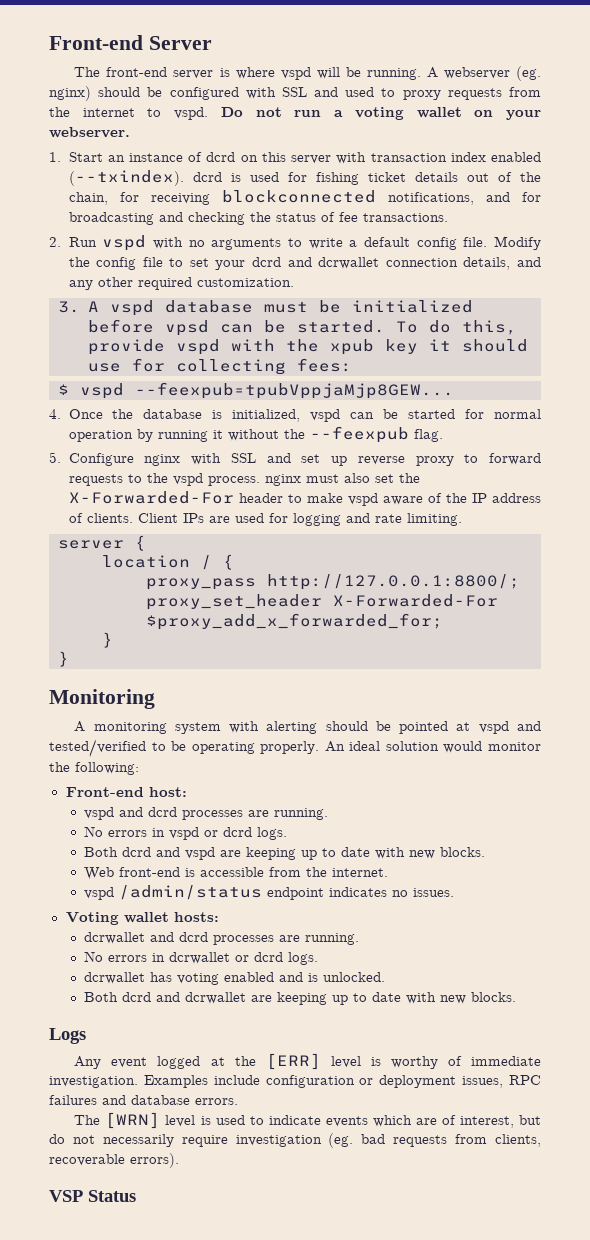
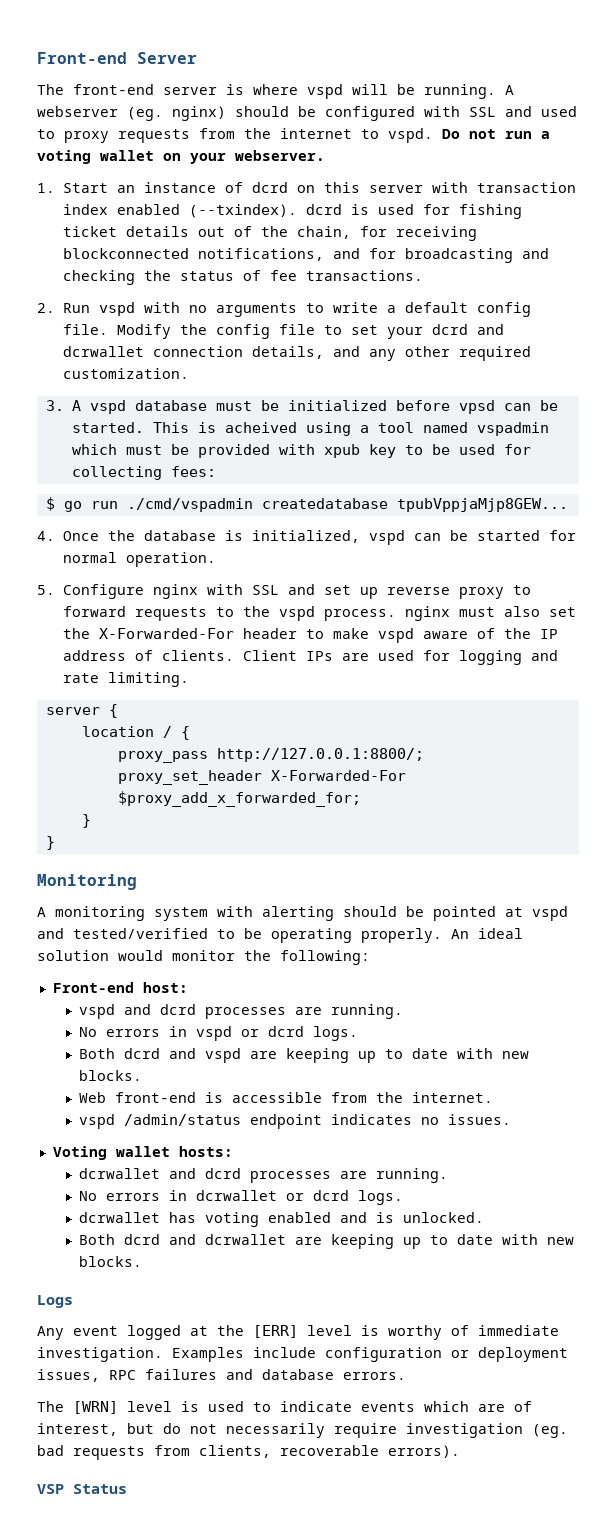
[395,320,517,335] [87,339,528,355] [87,363,121,372] To do this, provide vspd with the xpub key it should use -> [152,422,549,436] [71,444,495,458] This is acheived using a tool named vspadmin which must be provided with xpub key to be used
[80,382,454,399] vspd --feexpub=tpubVppjaMjp8GEW... -> [63,498,568,512] go run ./cmd/vspadmin createdatabase tpubVppjaMjp8GEW...
[68,426,443,443] operation by running it without the --feexpub flag. -> [126,552,217,567] operation.

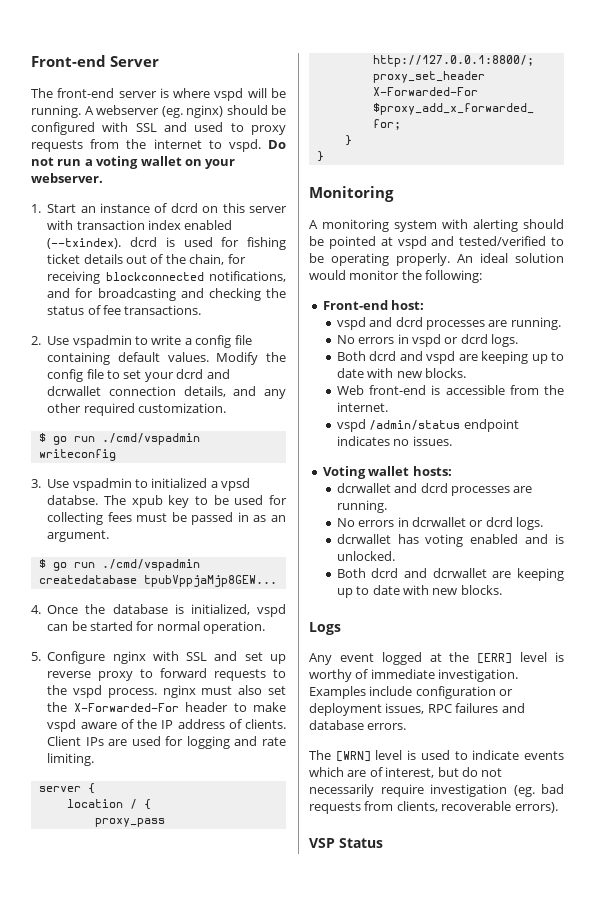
[63,302,532,317] [63,324,109,335] Run vspd with no arguments to write a default config file. -> [47,335,252,348] [47,352,209,365] Use vspadmin to write a config file containing default values.
[45,400,558,414] [71,422,549,436] [71,444,315,458] 3. A vspd database must be initialized before vpsd can be started. This is acheived using a tool named vspadmin which must be provided with -> [38,433,200,445] [38,449,116,461] [31,478,251,491] [47,495,126,505] $ go run ./cmd/vspadmin writeconfig // 3. Use vspadmin to initialized a vpsd databse. The
[170,466,216,477] fees: -> [107,512,286,525] [47,530,110,542] fees must be passed in as an argument.

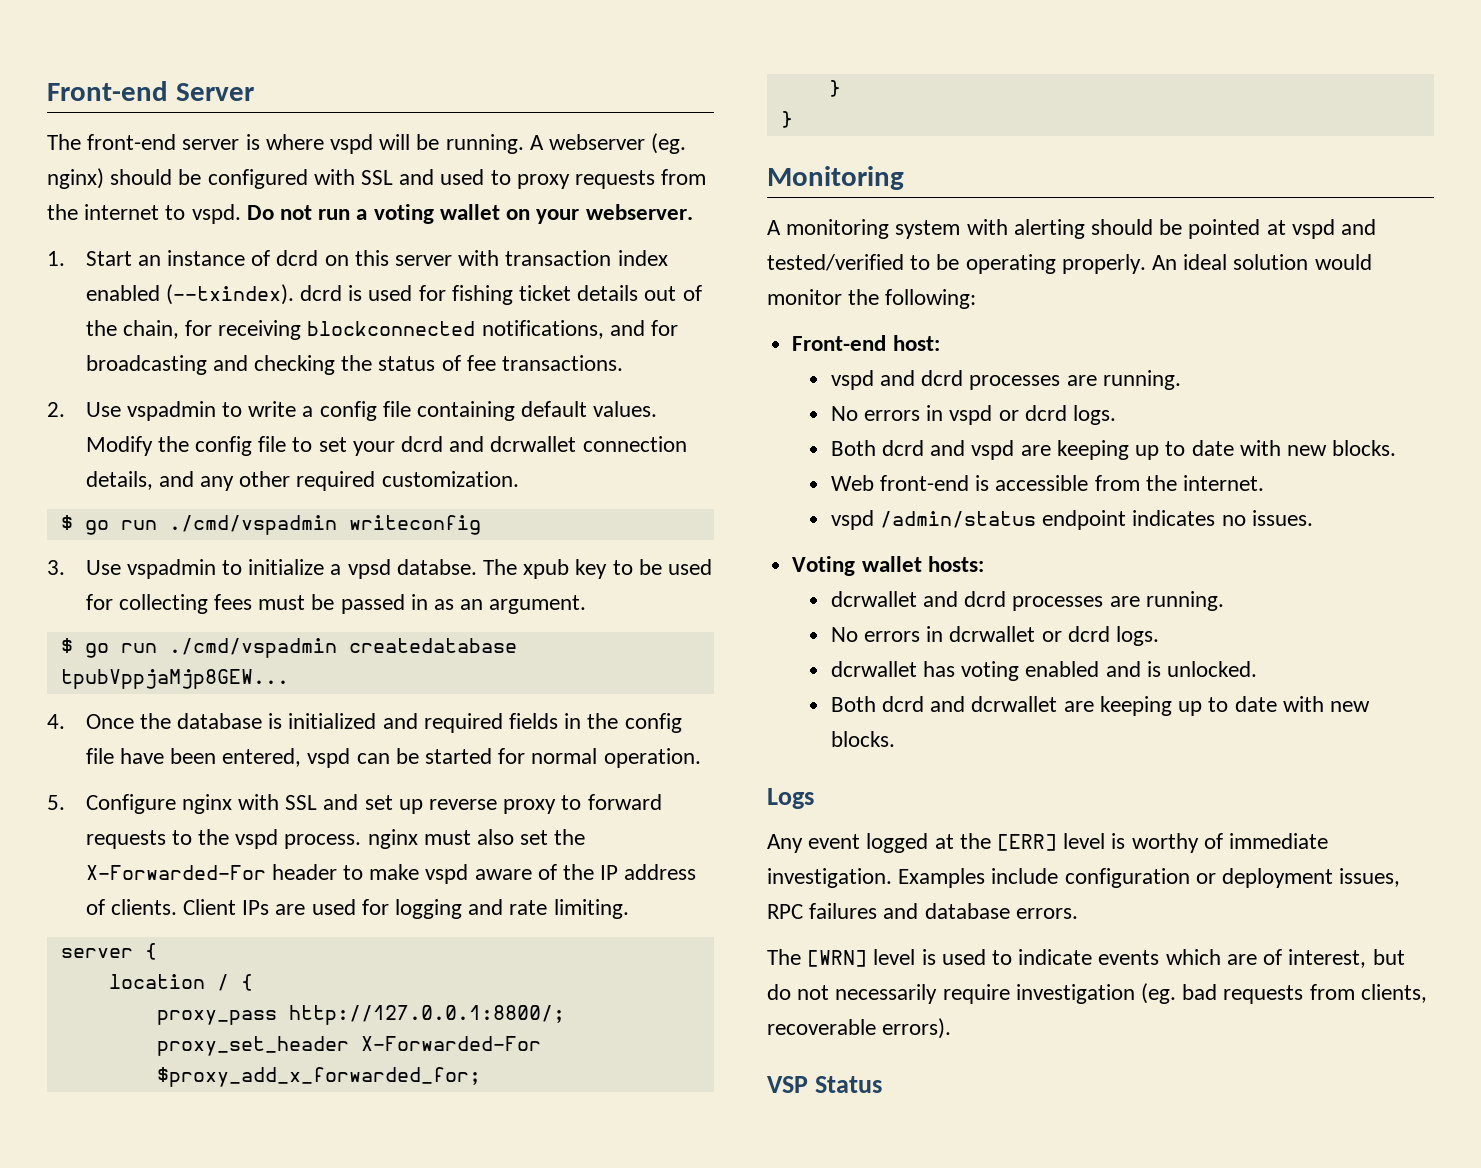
[151,478,208,488] initialized -> [248,559,325,575] initialize
[190,604,250,615] initialized, -> [288,713,682,733] [85,748,302,767] initialized and required fields in the config file have been entered,

